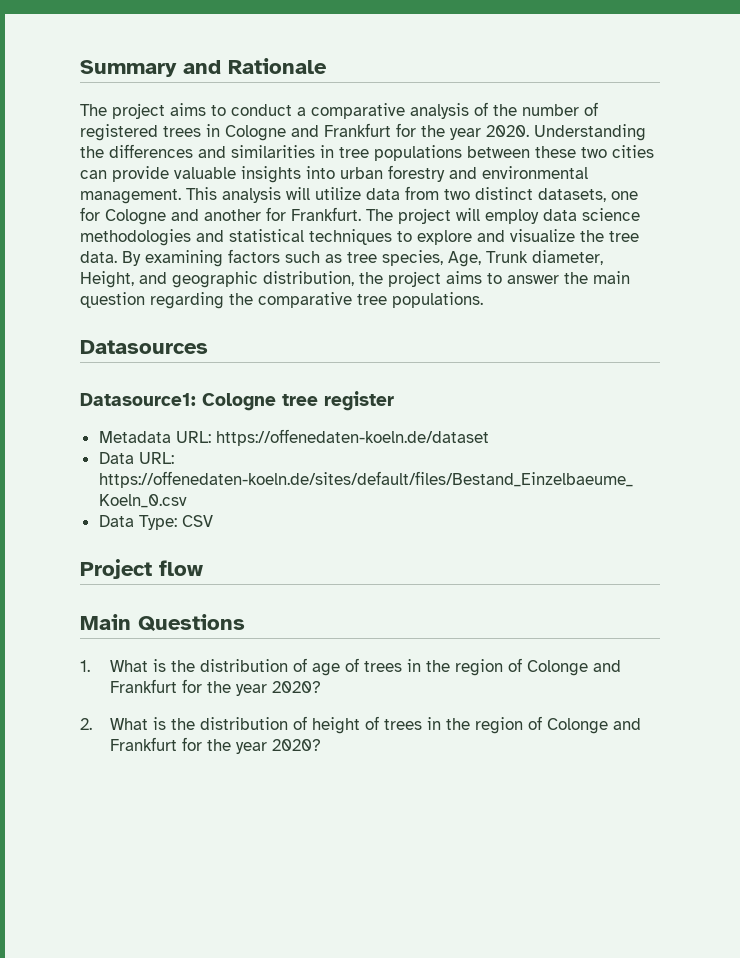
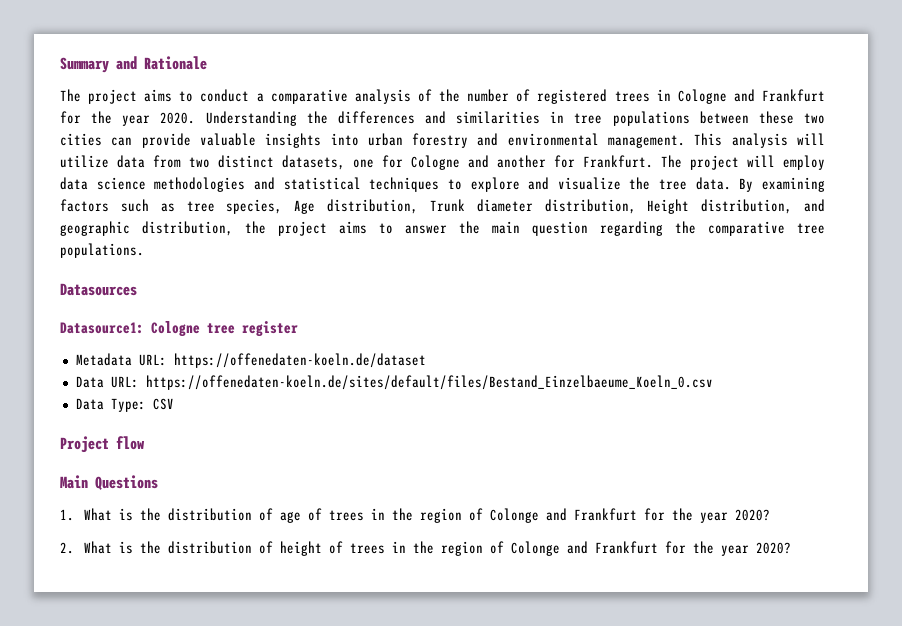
[448,250,603,267] [80,271,134,288] Age, Trunk diameter, Height, -> [294,199,793,214] Age distribution, Trunk diameter distribution, Height distribution,

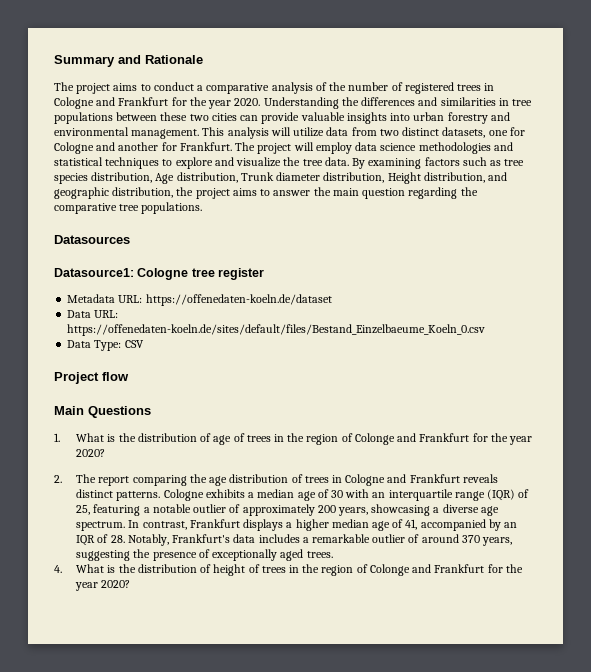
[226,199,283,214] species, -> [54,172,153,184] species distribution,
(74, 548) none -> [76,474,498,486] [76,489,530,501] [76,504,499,516] [76,519,518,531] [76,534,513,546] [76,549,333,561] [54,565,62,573] The report comparing the age distribution of trees in Cologne and Frankfurt reveals distinct patterns. Cologne exhibits a median age of 30 with an interquartile range (IQR) of 25, featuring a notable outlier of approximately 200 years, showcasing a diverse age spectrum. In contrast, Frankfurt displays a higher median age of 41, accompanied by an IQR of 28. Notably, Frankfurt's data includes a remarkable outlier of around 370 years, suggesting the presence of exceptionally aged trees. // 4.

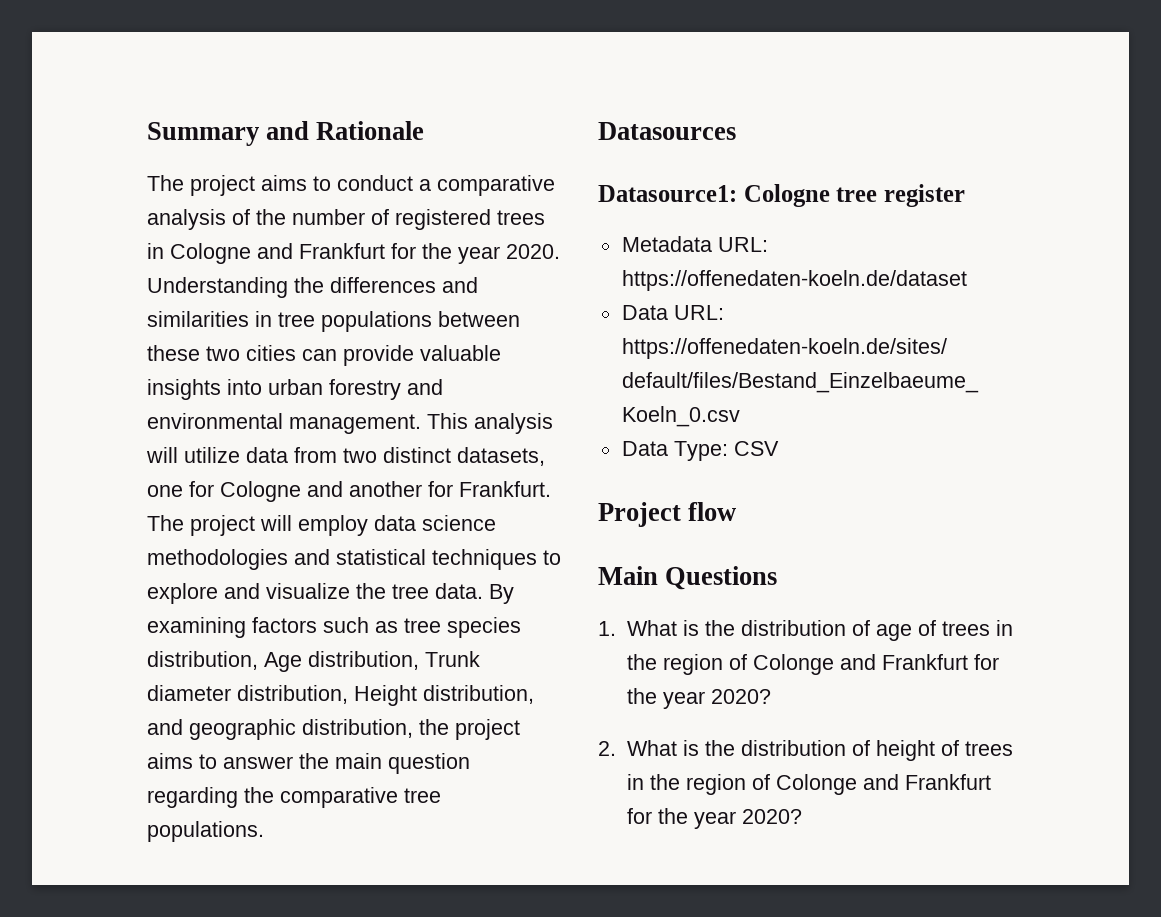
[76,474,498,486] [76,489,530,501] [76,504,499,516] [76,519,518,531] [76,534,513,546] [76,549,333,561] [54,565,62,573] The report comparing the age distribution of trees in Cologne and Frankfurt reveals distinct patterns. Cologne exhibits a median age of 30 with an interquartile range (IQR) of 25, featuring a notable outlier of approximately 200 years, showcasing a diverse age spectrum. In contrast, Frankfurt displays a higher median age of 41, accompanied by an IQR of 28. Notably, Frankfurt's data includes a remarkable outlier of around 370 years, suggesting the presence of exceptionally aged trees. // 4. -> (616, 748) none

